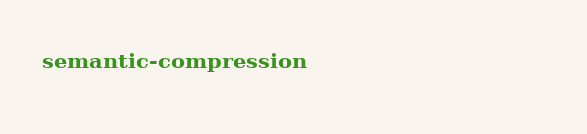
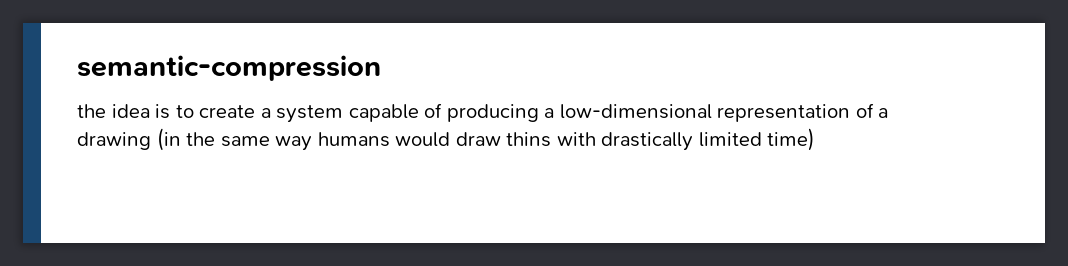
(307, 62) none -> [77,103,889,123] [77,128,816,151] // the idea is to create a system capable of producing a low-dimensional representation of a drawing (in the same way humans would draw thins with drastically limited time)

